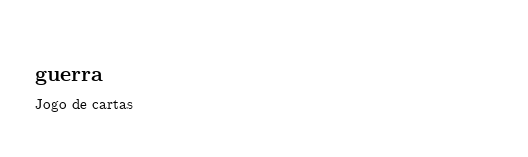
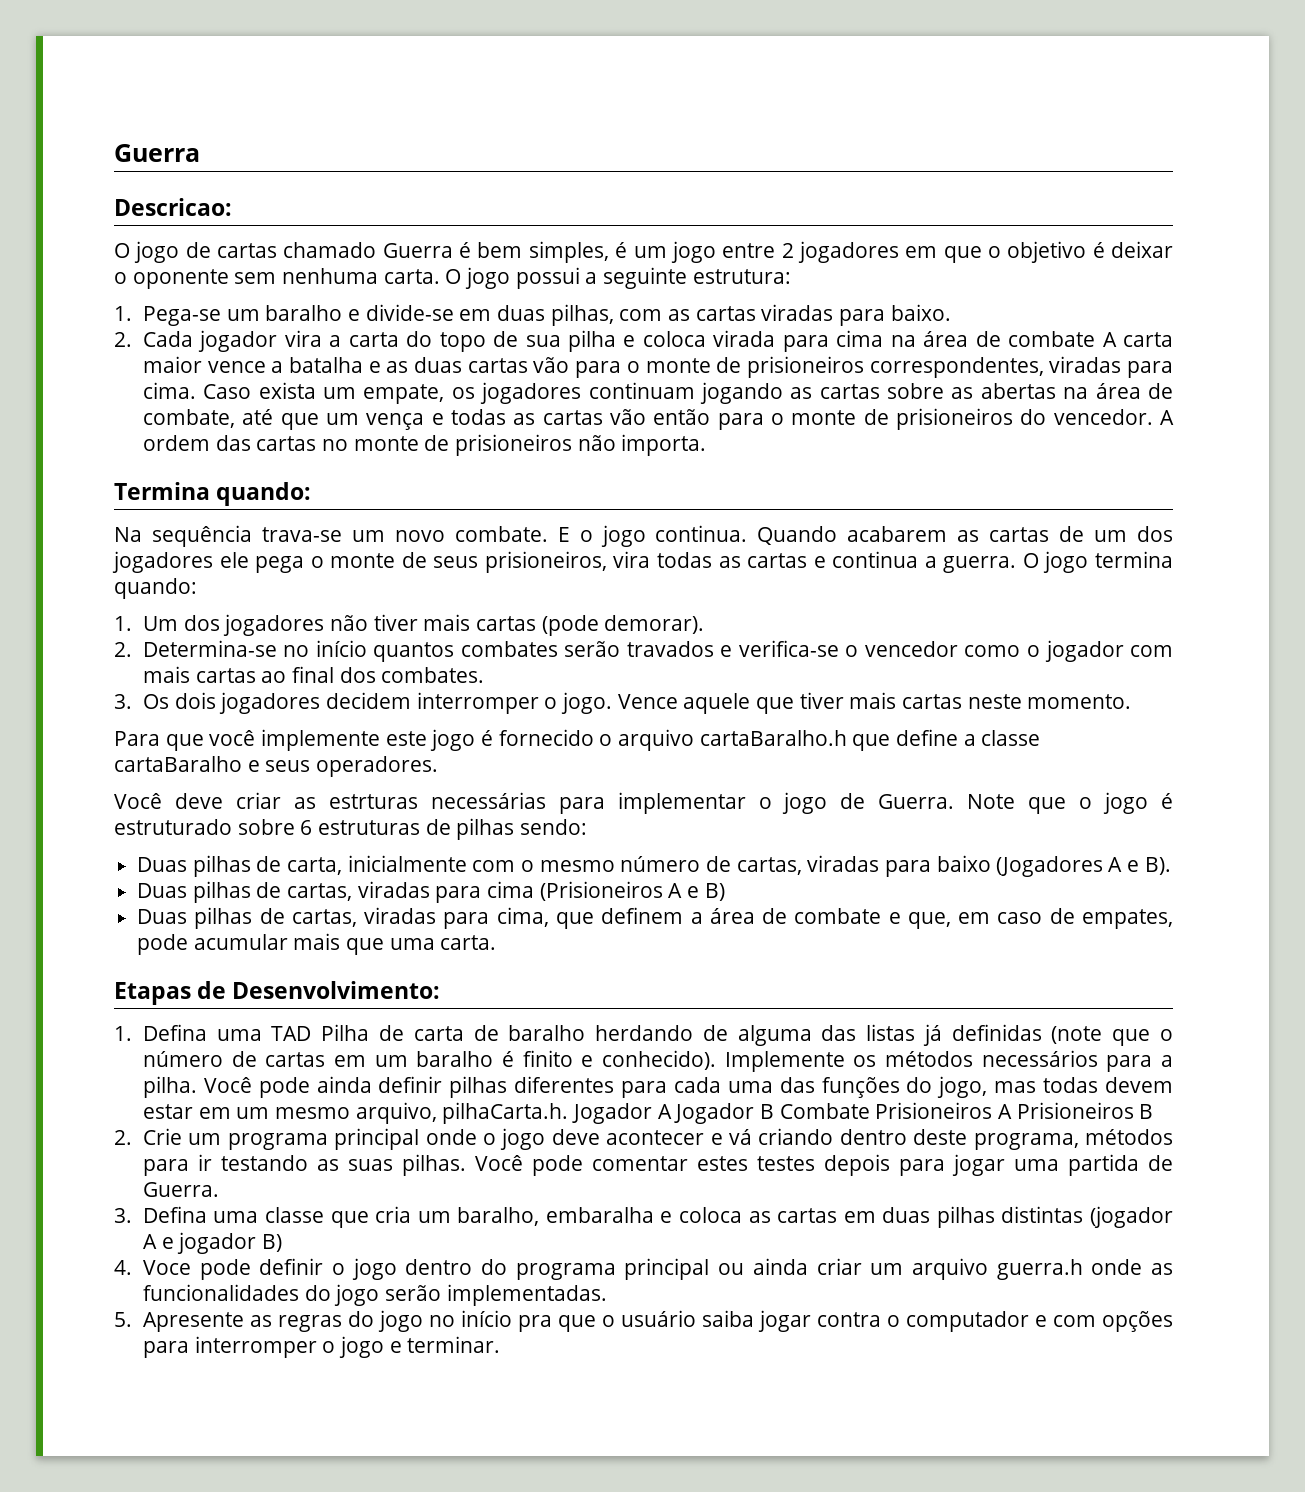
[35,70,103,85] [35,99,133,112] guerra // Jogo de cartas -> [114,144,200,162] [114,198,232,216] [114,241,1174,263] [114,267,791,289] [114,304,951,326] [114,330,1173,352] [142,356,1173,378] [142,382,1173,404] [142,408,1174,430] [142,434,707,456] [114,482,312,506] [114,525,1173,547] [112,551,1173,573] [114,578,197,599] [114,614,705,636] [114,640,1173,662] [142,666,485,683] [114,692,1132,714] [114,729,1041,751] [114,756,439,777] [114,792,1173,814] [114,818,588,840] [137,855,1171,877] [137,881,725,903] [137,907,1174,929] [137,933,497,955] [114,981,441,1005] [114,1024,1173,1046] [142,1050,1173,1072] [142,1076,1173,1098] [142,1102,1154,1124] [114,1128,1173,1150] [142,1154,1173,1176] [142,1182,219,1197] [114,1206,1173,1228] [142,1232,282,1254] [114,1258,1173,1280] [142,1284,607,1306] [114,1310,1173,1332] [142,1336,501,1358] Guerra // Descricao: // O jogo de cartas chamado Guerra é bem simples, é um jogo entre 2 jogadores em que o objetivo é deixar o oponente sem nenhuma carta. O jogo possui a seguinte estrutura: // 1. Pega-se um baralho e divide-se em duas pilhas, com as cartas viradas para baixo. // 2. Cada jogador vira a carta do topo de sua pilha e coloca virada para cima na área de combate A carta maior vence a batalha e as duas cartas vão para o monte de prisioneiros correspondentes, viradas para cima. Caso exista um empate, os jogadores continuam jogando as cartas sobre as abertas na área de combate, até que um vença e todas as cartas vão então para o monte de prisioneiros do vencedor. A ordem das cartas no monte de prisioneiros não importa. // Termina quando: // Na sequência trava-se um novo combate. E o jogo continua. Quando acabarem as cartas de um dos jogadores ele pega o monte de seus prisioneiros, vira todas as cartas e continua a guerra. O jogo termina quando: // 1. Um dos jogadores não tiver mais cartas (pode demorar). // 2. Determina-se no início quantos combates serão travados e verifica-se o vencedor como o jogador com mais cartas ao final dos combates. // 3. Os dois jogadores decidem interromper o jogo. Vence aquele que tiver mais cartas neste momento. // Para que você implemente este jogo é fornecido o arquivo cartaBaralho.h que define a classe cartaBaralho e seus operadores. // Você deve criar as estrturas necessárias para implementar o jogo de Guerra. Note que o jogo é estruturado sobre 6 estruturas de pilhas sendo: // Duas pilhas de carta, inicialmente com o mesmo número de cartas, viradas para baixo (Jogadores A e B). // Duas pilhas de cartas, viradas para cima (Prisioneiros A e B) // Duas pilhas de cartas, viradas para cima, que definem a área de combate e que, em caso de empates, pode acumular mais que uma carta. // Etapas de Desenvolvimento: // 1. Defina uma TAD Pilha de carta de baralho herdando de alguma das listas já definidas (note que o número de cartas em um baralho é finito e conhecido). Implemente os métodos necessários para a pilha. Você pode ainda definir pilhas diferentes para cada uma das funções do jogo, mas todas devem estar em um mesmo arquivo, pilhaCarta.h. Jogador A Jogador B Combate Prisioneiros A Prisioneiros B // 2. Crie um programa principal onde o jogo deve acontecer e vá criando dentro deste programa, métodos para ir testando as suas pilhas. Você pode comentar estes testes depois para jogar uma partida de Guerra. // 3. Defina uma classe que cria um baralho, embaralha e coloca as cartas em duas pilhas distintas (jogador A e jogador B) // 4. Voce pode definir o jogo dentro do programa principal ou ainda criar um arquivo guerra.h onde as funcionalidades do jogo serão implementadas. // 5. Apresente as regras do jogo no início pra que o usuário saiba jogar contra o computador e com opções para interromper o jogo e terminar.

